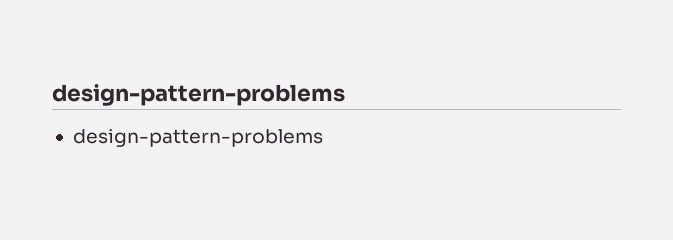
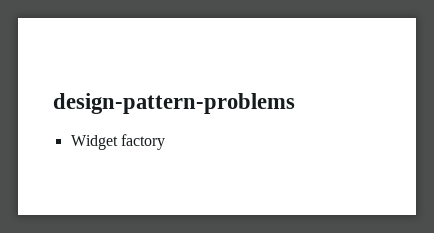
[72,128,323,147] design-pattern-problems -> [70,134,165,150] Widget factory

